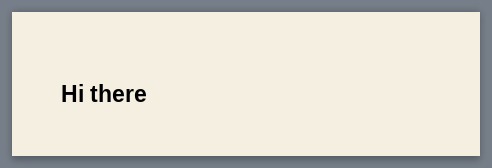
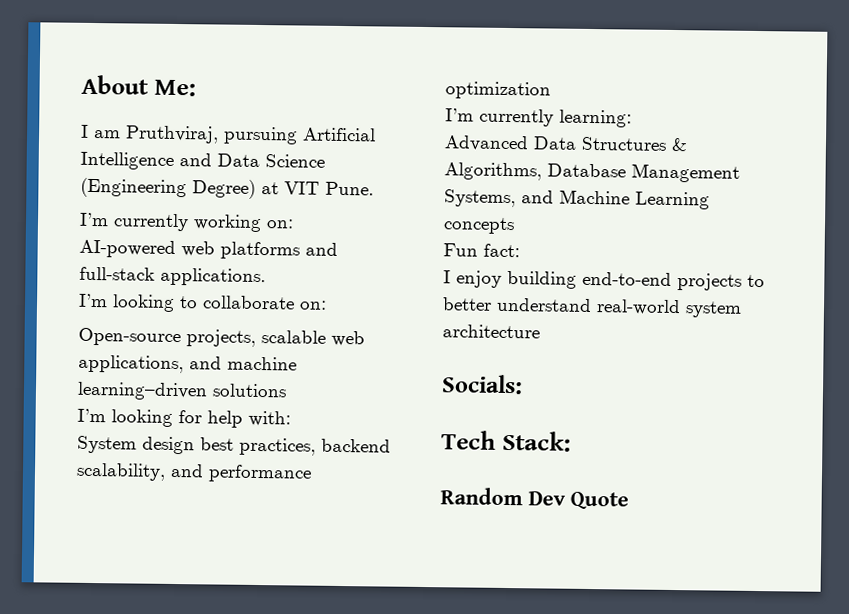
[61,84,148,102] Hi there -> [81,74,196,97] [81,124,376,145] [80,151,325,170] [80,177,374,199] [79,212,294,233] [79,239,338,260] [79,266,266,287] [78,293,327,312] [78,327,365,347] [78,354,297,374] [77,381,287,401] [77,408,291,428] [77,435,391,456] [76,462,312,483] [445,81,551,100] [445,108,632,128] [444,135,688,152] [444,162,740,183] [444,189,710,210] [443,217,515,235] [443,243,520,258] [443,270,765,291] [442,297,742,318] [442,324,540,339] [441,374,523,395] [441,430,571,452] [440,487,629,510] About Me: // I am Pruthviraj, pursuing Artificial Intelligence and Data Science (Engineering Degree) at VIT Pune. // I’m currently working on: // AI-powered web platforms and full-stack applications. // I’m looking to collaborate on: // Open-source projects, scalable web applications, and machine learning–driven solutions // I’m looking for help with: // System design best practices, backend scalability, and performance optimization // I’m currently learning: // Advanced Data Structures & Algorithms, Database Management Systems, and Machine Learning concepts // Fun fact: // I enjoy building end-to-end projects to better understand real-world system architecture // Socials: // Tech Stack: // Random Dev Quote

